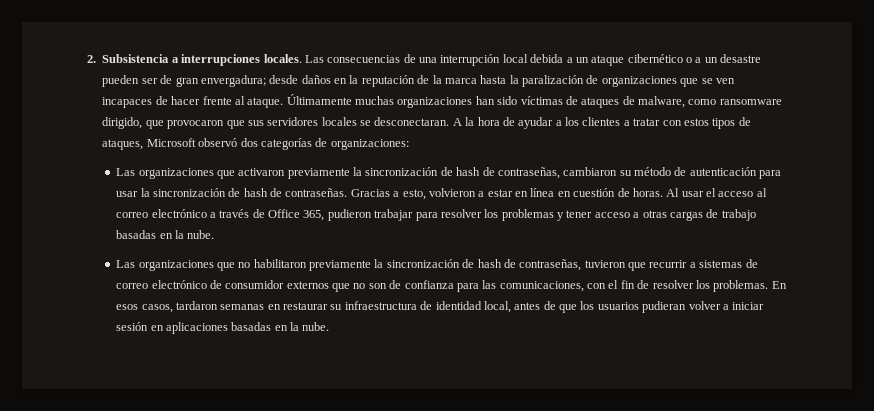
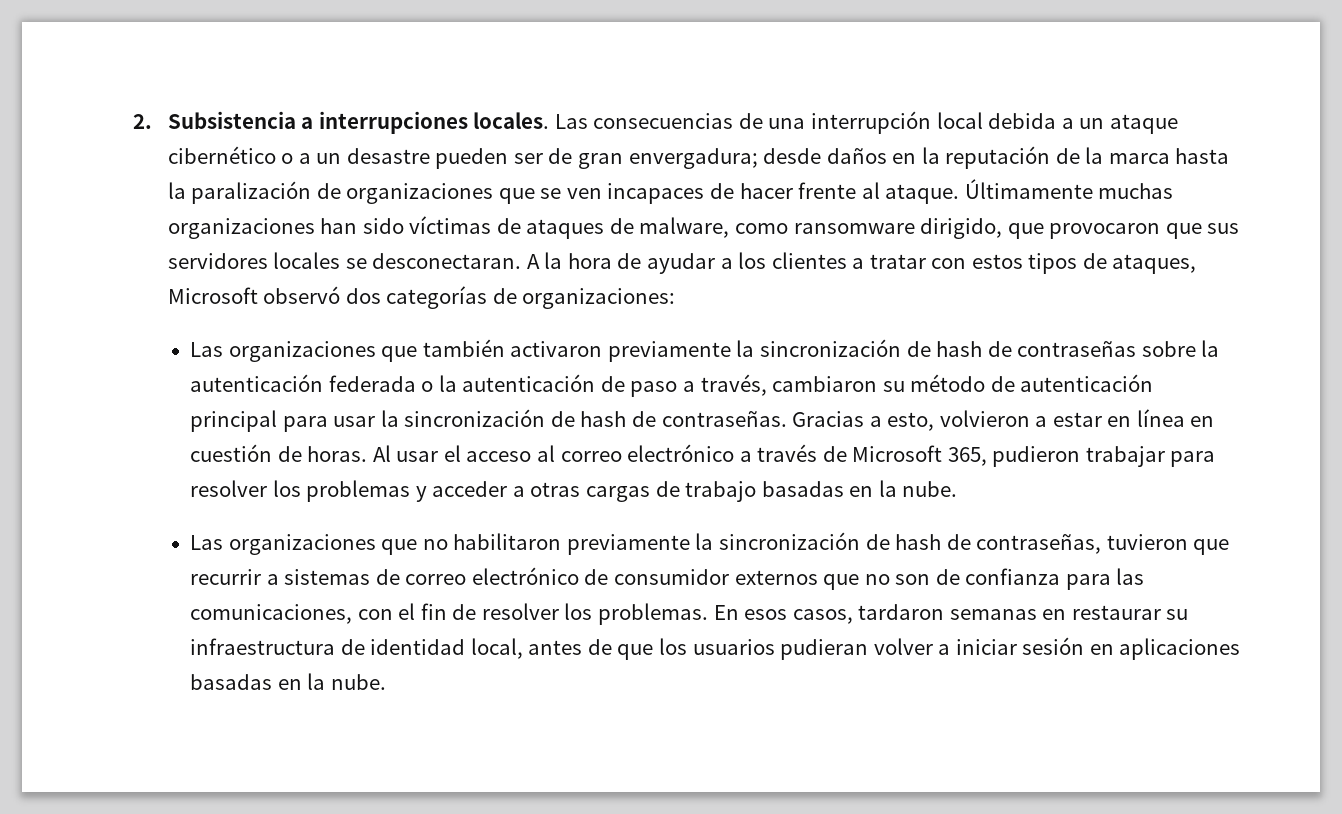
(235, 174) none -> [422,339,505,357] también
[497,167,560,179] contraseñas, -> [1017,340,1220,357] [190,374,767,397] contraseñas sobre la autenticación federada o la autenticación de paso a través,
(757, 171) none -> [190,410,278,432] principal
[268,209,301,218] Office -> [852,445,943,462] Microsoft
[566,210,630,218] tener acceso -> [432,481,508,497] acceder

